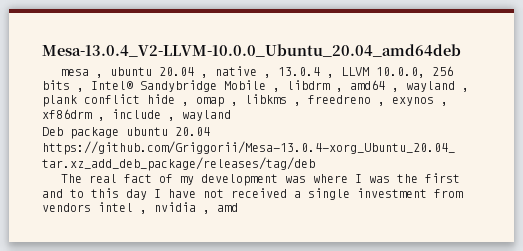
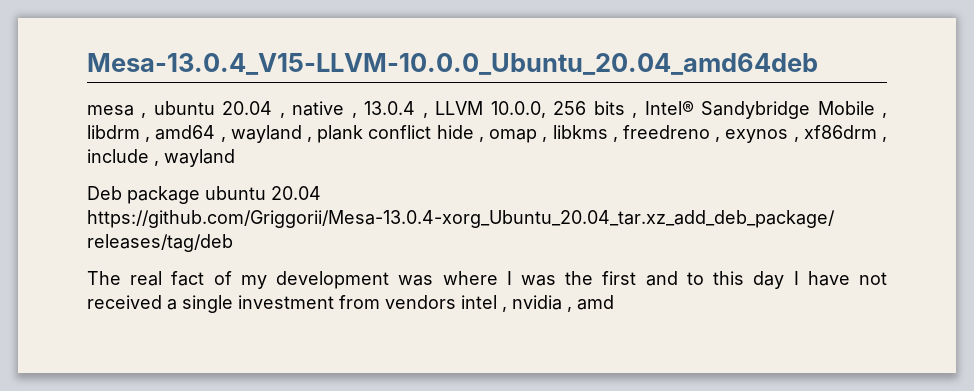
[42,44,461,57] Mesa-13.0.4_V2-LLVM-10.0.0_Ubuntu_20.04_amd64deb -> [87,53,818,75] Mesa-13.0.4_V15-LLVM-10.0.0_Ubuntu_20.04_amd64deb

